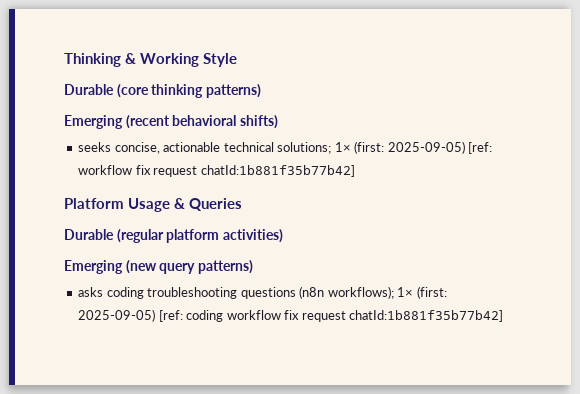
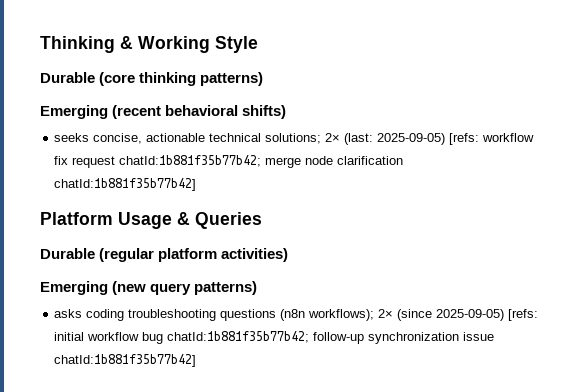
[334,141,493,154] [78,165,198,177] 1× (first: 2025-09-05) [ref: workflow fix request -> [325,133,535,145] [54,155,404,168] 2× (last: 2025-09-05) [refs: workflow fix request chatId:1b881f35b77b42; merge node clarification
[397,286,447,299] [78,309,346,322] 1× (first: 2025-09-05) [ref: coding workflow fix request -> [378,309,539,321] [54,331,495,344] 2× (since 2025-09-05) [refs: initial workflow bug chatId:1b881f35b77b42; follow-up synchronization issue

